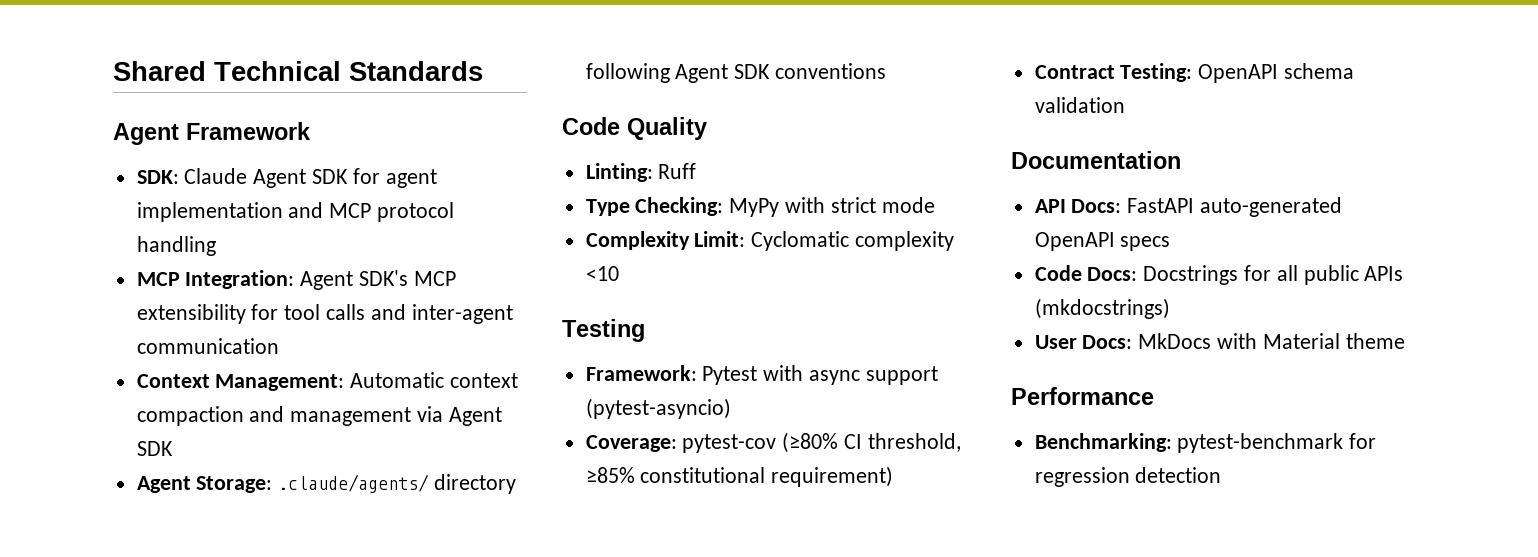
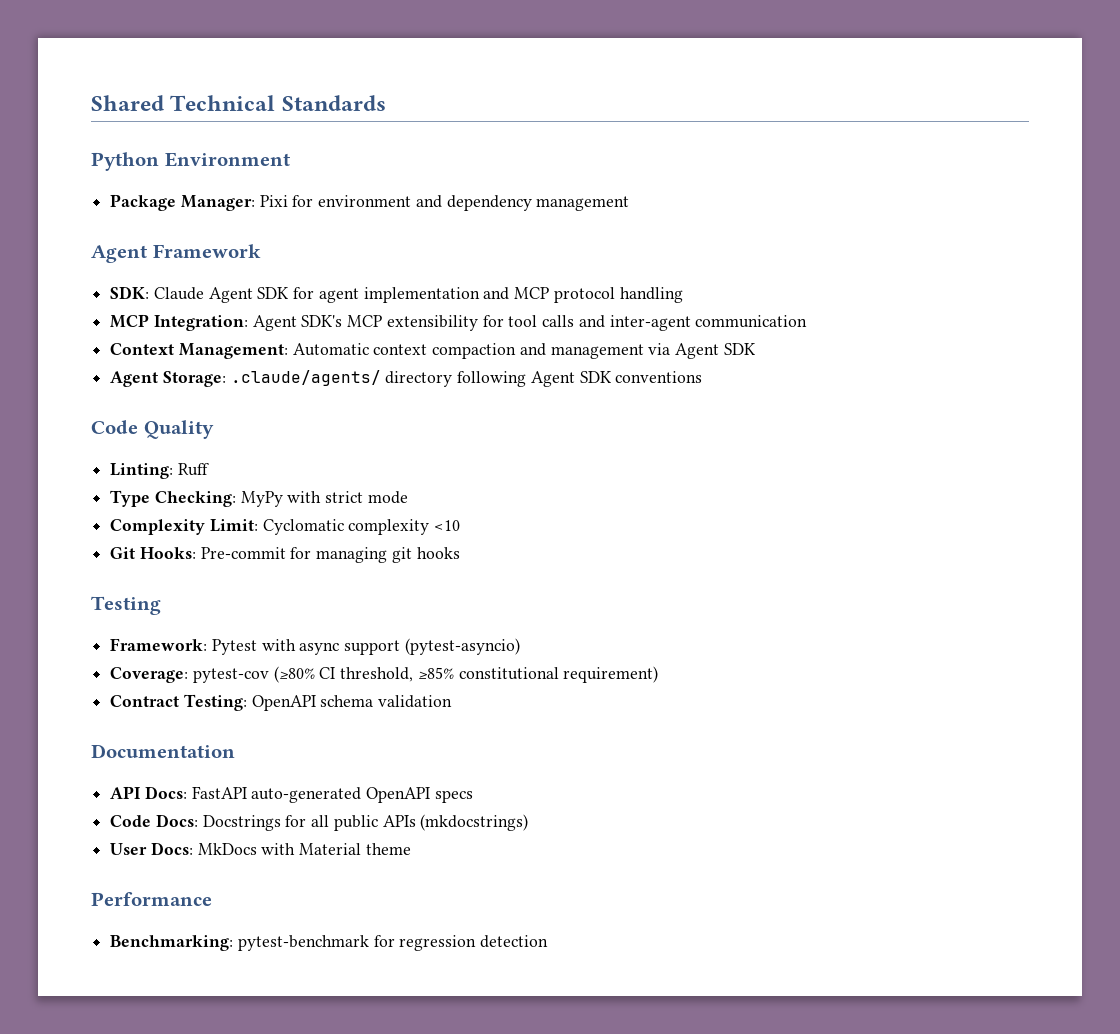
(483, 71) none -> [91,152,290,171] [110,194,630,211] // Python Environment // Package Manager: Pixi for environment and dependency management
(619, 273) none -> [110,547,460,563] // Git Hooks: Pre-commit for managing git hooks

